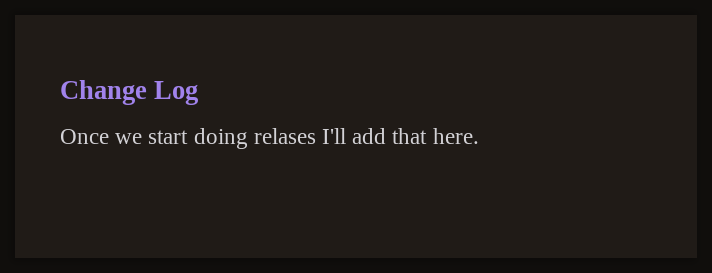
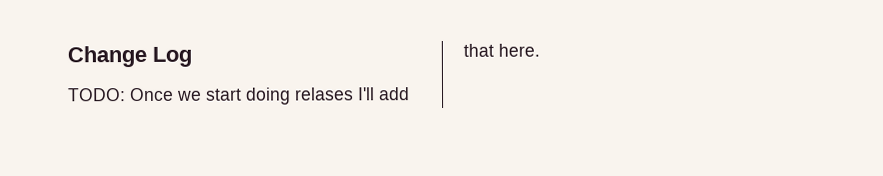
(199, 93) none -> [67,88,126,102] TODO:

